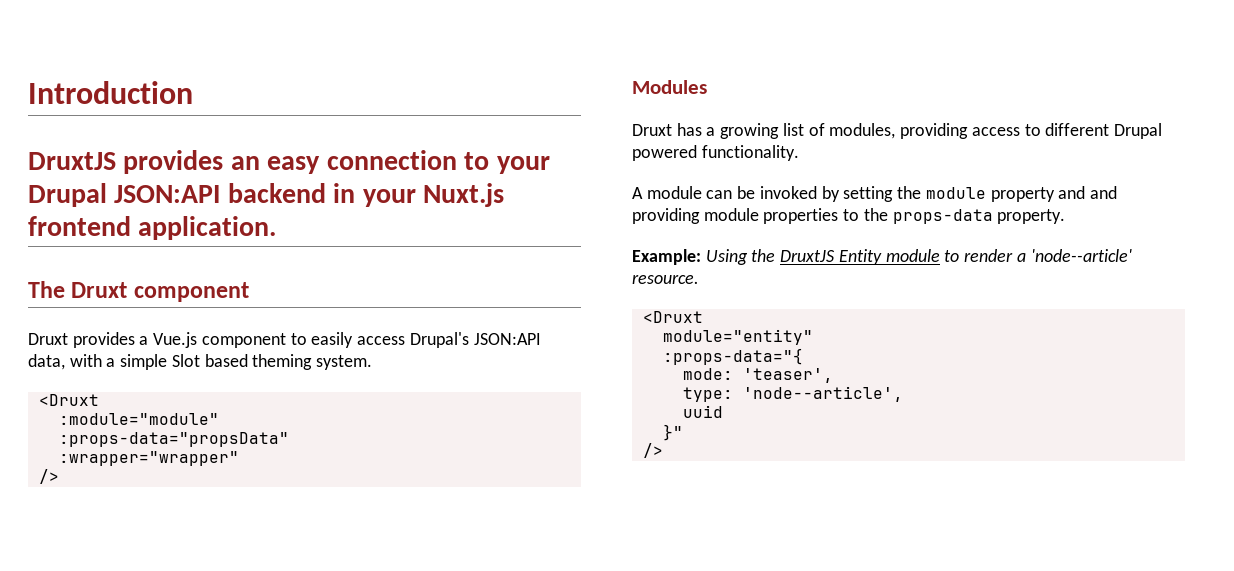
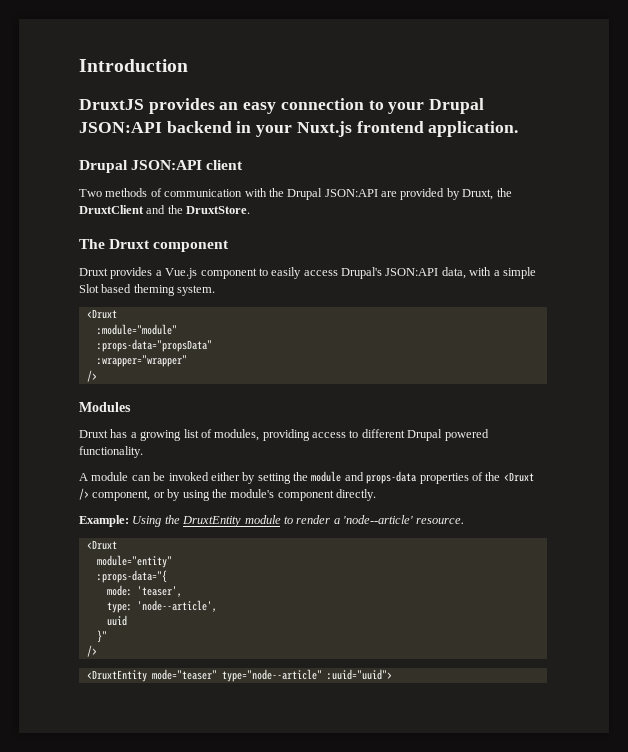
(277, 228) none -> [79,160,244,173] [79,188,512,200] [79,205,251,214] // Drupal JSON:API client // Two methods of communication with the Drupal JSON:API are provided by Druxt, the DruxtClient and the DruxtStore.
(817, 192) none -> [210,472,240,481] either
[990,186,1117,202] [632,208,1066,224] property and and providing module properties to the props-data property. -> [344,471,534,484] [79,488,376,501] and props-data properties of the <Druxt /> component, or by using the module's component directly.
[780,249,882,265] DruxtJS Entity -> [182,516,242,527] DruxtEntity
(663, 450) none -> [86,669,392,682] // <DruxtEntity mode="teaser" type="node--article" :uuid="uuid">

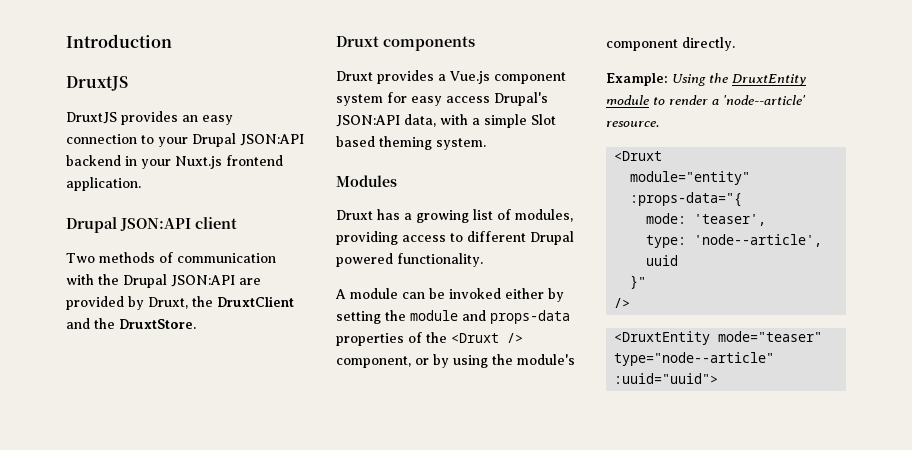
(144, 104) none -> [66,112,117,124] // DruxtJS
[79,239,230,252] The Druxt component -> [336,36,475,51] Druxt components
[258,267,302,279] to easily -> [336,92,442,106] system for easy
[86,309,117,319] [96,324,177,335] [96,339,212,352] [96,355,187,367] [86,370,97,382] // <Druxt // :module="module" // :props-data="propsData" // :wrapper="wrapper" // /> -> (486, 144) none

